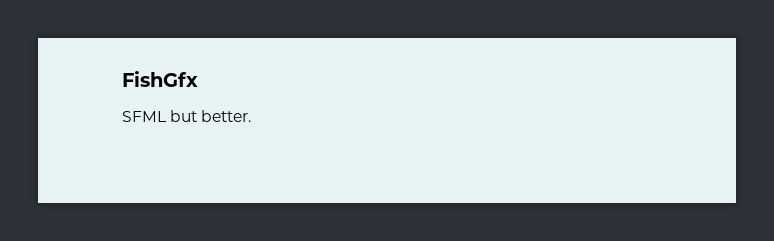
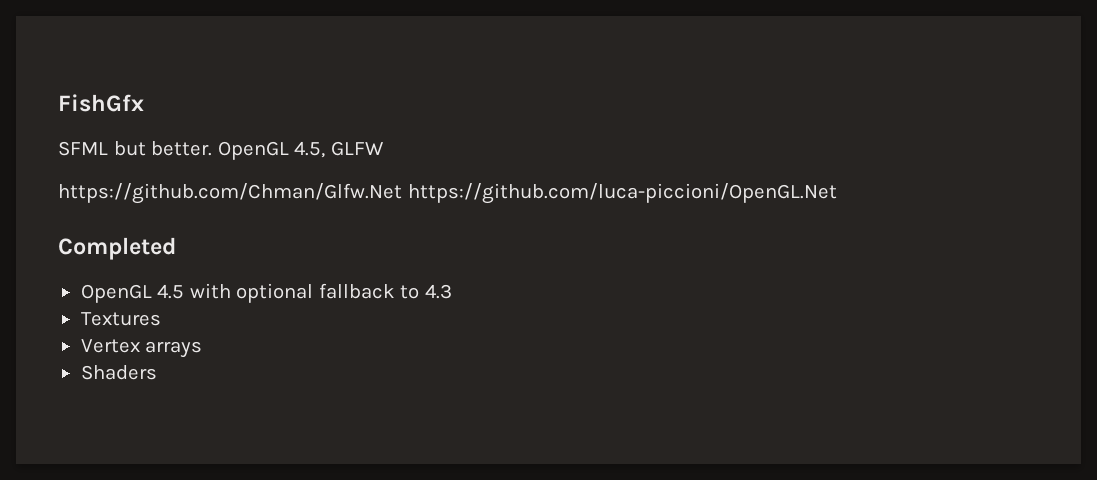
(252, 116) none -> [217,141,384,160] [58,183,837,204] [58,237,176,260] [80,283,452,303] [80,312,161,326] [80,339,203,358] [80,365,157,380] OpenGL 4.5, GLFW // https://github.com/Chman/Glfw.Net https://github.com/luca-piccioni/OpenGL.Net // Completed // OpenGL 4.5 with optional fallback to 4.3 // Textures // Vertex arrays // Shaders

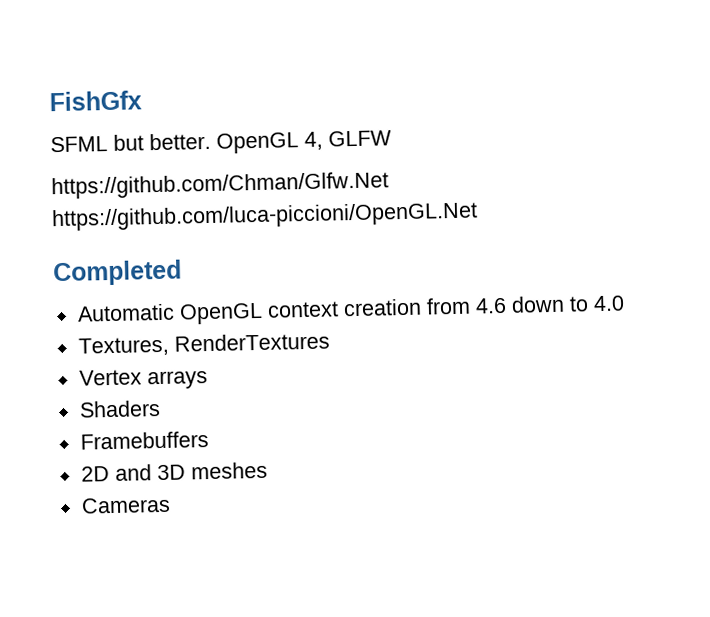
[294,141,326,158] 4.5, -> [304,131,323,150] 4,
[80,283,452,303] [80,312,161,326] [80,339,203,358] [80,365,157,380] OpenGL 4.5 with optional fallback to 4.3 // Textures // Vertex arrays // Shaders -> [76,295,625,325] [77,332,330,357] [78,369,208,390] [78,400,161,418] [79,431,209,450] [80,461,268,482] [80,496,171,514] Automatic OpenGL context creation from 4.6 down to 4.0 // Textures, RenderTextures // Vertex arrays // Shaders // Framebuffers // 2D and 3D meshes // Cameras

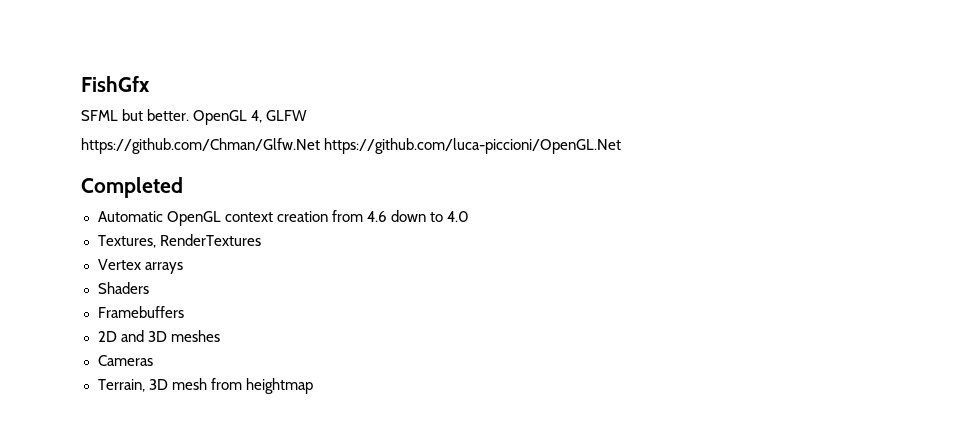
(171, 505) none -> [97,378,313,394] // Terrain, 3D mesh from heightmap

